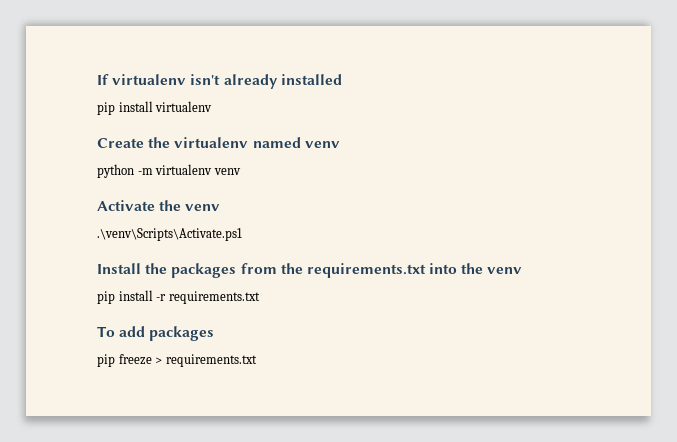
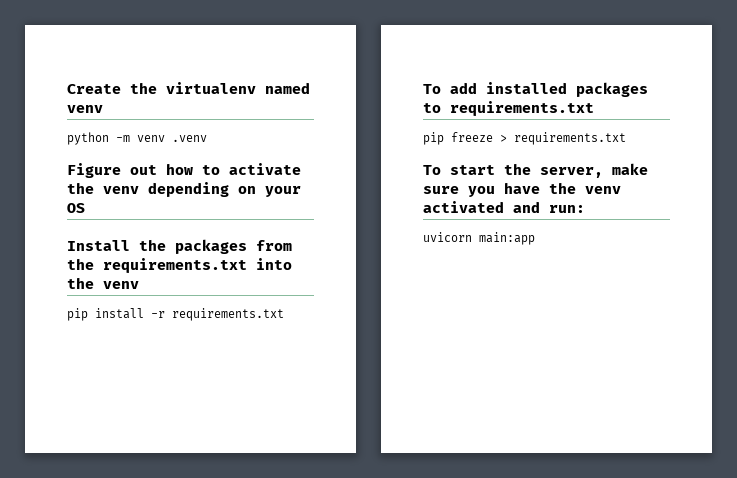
[97,74,342,89] [97,101,213,115] If virtualenv isn't already installed // pip install virtualenv // -> (67, 89) none
[155,164,241,175] [97,200,221,211] [97,228,242,241] virtualenv venv // Activate the venv // .\venv\Scripts\Activate.ps1 -> [137,135,207,142] [67,163,301,178] [67,182,301,197] [67,203,85,213] venv .venv // Figure out how to activate the venv depending on your OS
[149,326,215,341] packages -> [486,82,648,97] [423,101,594,116] installed packages to requirements.txt
(257, 360) none -> [423,163,648,178] [423,182,621,197] [423,201,585,213] [423,232,535,245] // To start the server, make sure you have the venv activated and run: // uvicorn main:app

